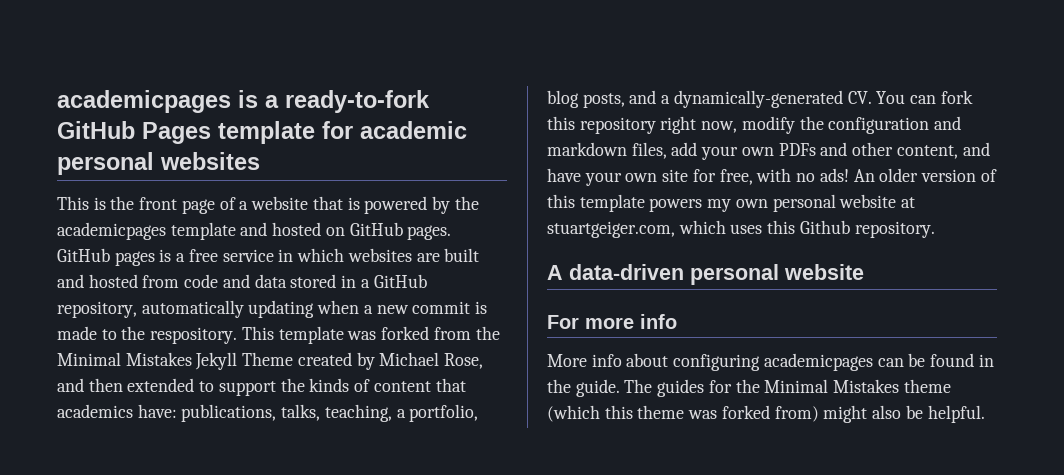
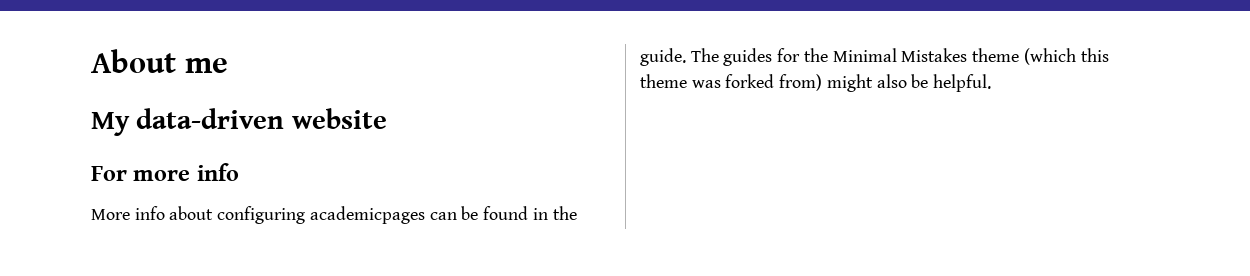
[57,90,430,113] [57,121,467,144] [57,152,260,175] [57,196,479,214] [57,222,452,240] [57,248,480,266] [57,274,427,288] [57,300,488,318] [57,326,500,344] [57,352,484,370] [57,378,466,396] [57,404,479,422] [547,90,973,108] [547,116,962,134] [547,142,990,160] [547,168,997,186] [547,194,916,212] [547,220,935,238] [547,264,779,285] academicpages is a ready-to-fork GitHub Pages template for academic personal websites // This is the front page of a website that is powered by the academicpages template and hosted on GitHub pages. GitHub pages is a free service in which websites are built and hosted from code and data stored in a GitHub repository, automatically updating when a new commit is made to the respository. This template was forked from the Minimal Mistakes Jekyll Theme created by Michael Rose, and then extended to support the kinds of content that academics have: publications, talks, teaching, a portfolio, blog posts, and a dynamically-generated CV. You can fork this repository right now, modify the configuration and markdown files, add your own PDFs and other content, and have your own site for free, with no ads! An older version of this template powers my own personal website at stuartgeiger.com, which uses this Github repository. // A data-driven personal -> [91,49,228,73] [91,108,285,136] About me // My data-driven

